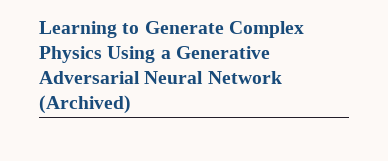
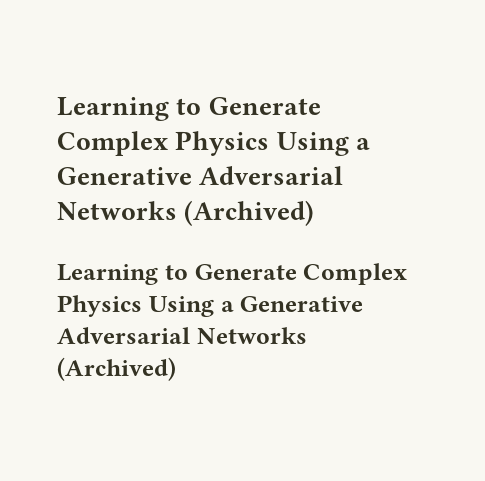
[39,21,304,38] [39,46,270,63] [39,71,282,84] [39,95,131,114] Learning to Generate Complex Physics Using a Generative Adversarial Neural Network (Archived) -> [57,97,321,121] [57,131,370,156] [57,166,344,185] [57,200,315,226] [57,263,408,285] [57,295,364,317] [57,327,307,344] [57,357,176,381] Learning to Generate Complex Physics Using a Generative Adversarial Networks (Archived) // Learning to Generate Complex Physics Using a Generative Adversarial Networks (Archived)

